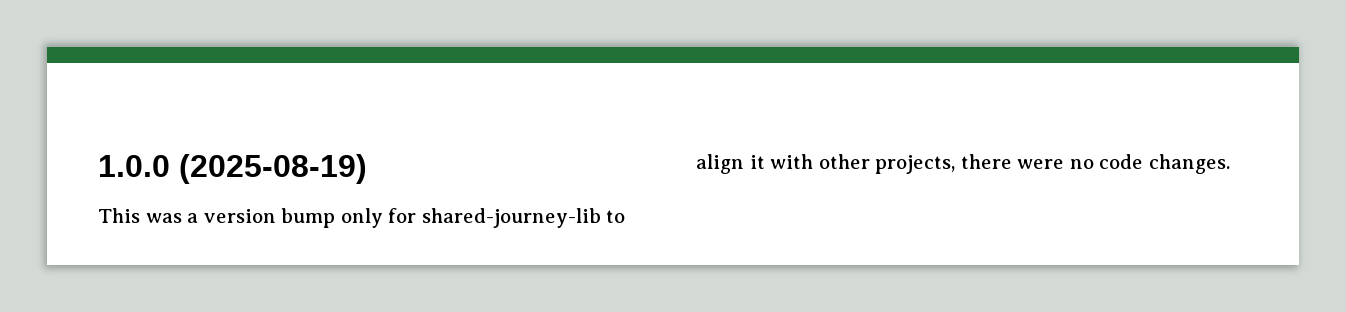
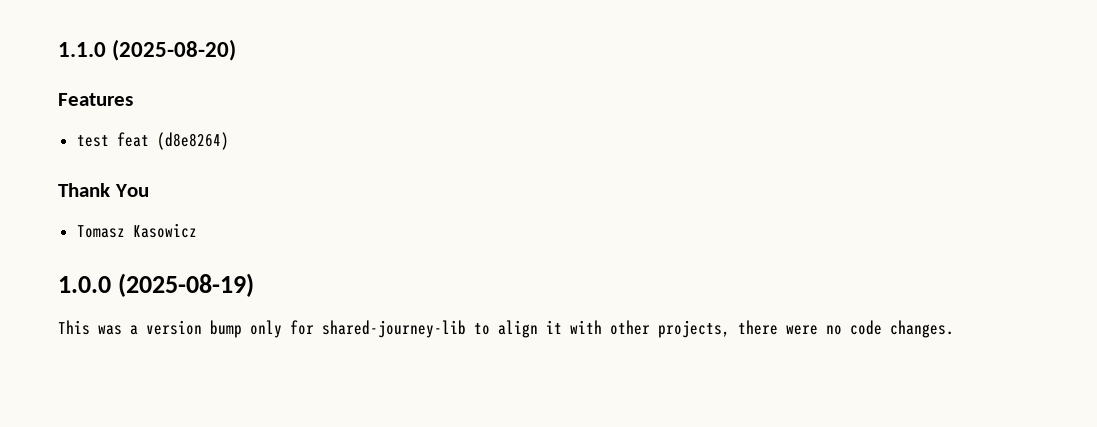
(98, 166) none -> [58,39,237,61] [58,93,133,106] [76,132,229,150] [58,183,149,197] [76,223,197,238] 1.1.0 (2025-08-20) // Features // test feat (d8e8264) // Thank You // Tomasz Kasowicz //

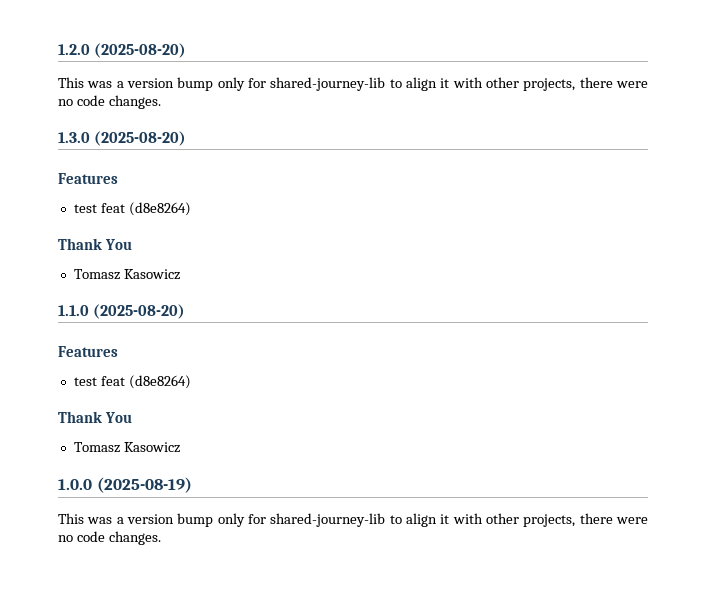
(58, 49) none -> [58,43,187,58] [58,77,648,91] [58,95,161,109] [58,131,187,146] [58,173,118,184] [73,202,191,216] [58,238,133,250] [73,269,180,280] 1.2.0 (2025-08-20) // This was a version bump only for shared-journey-lib to align it with other projects, there were no code changes. // 1.3.0 (2025-08-20) // Features // test feat (d8e8264) // Thank You // Tomasz Kasowicz //

